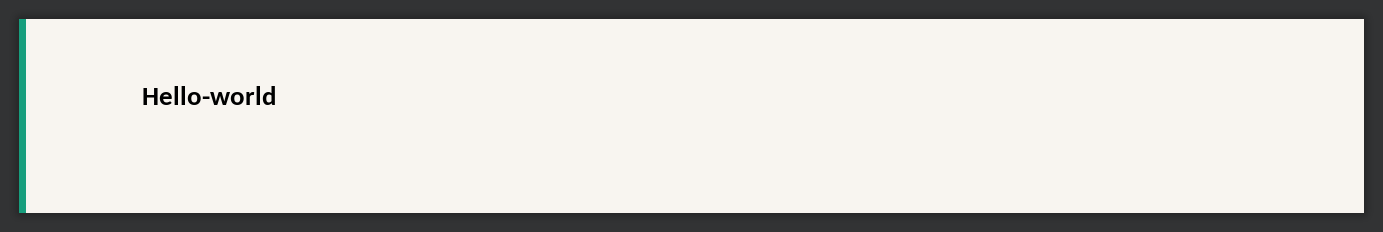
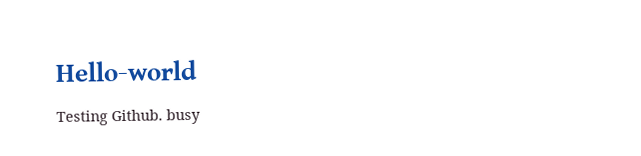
(276, 95) none -> [56,108,201,126] // Testing Github. busy

